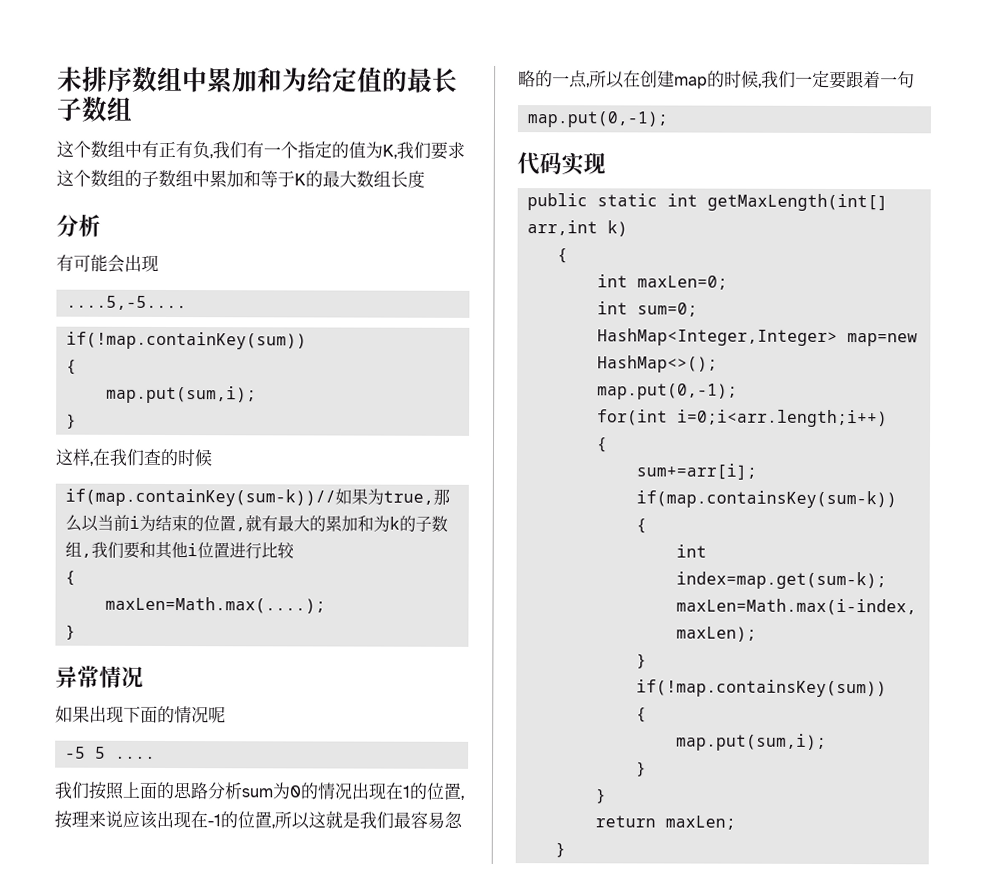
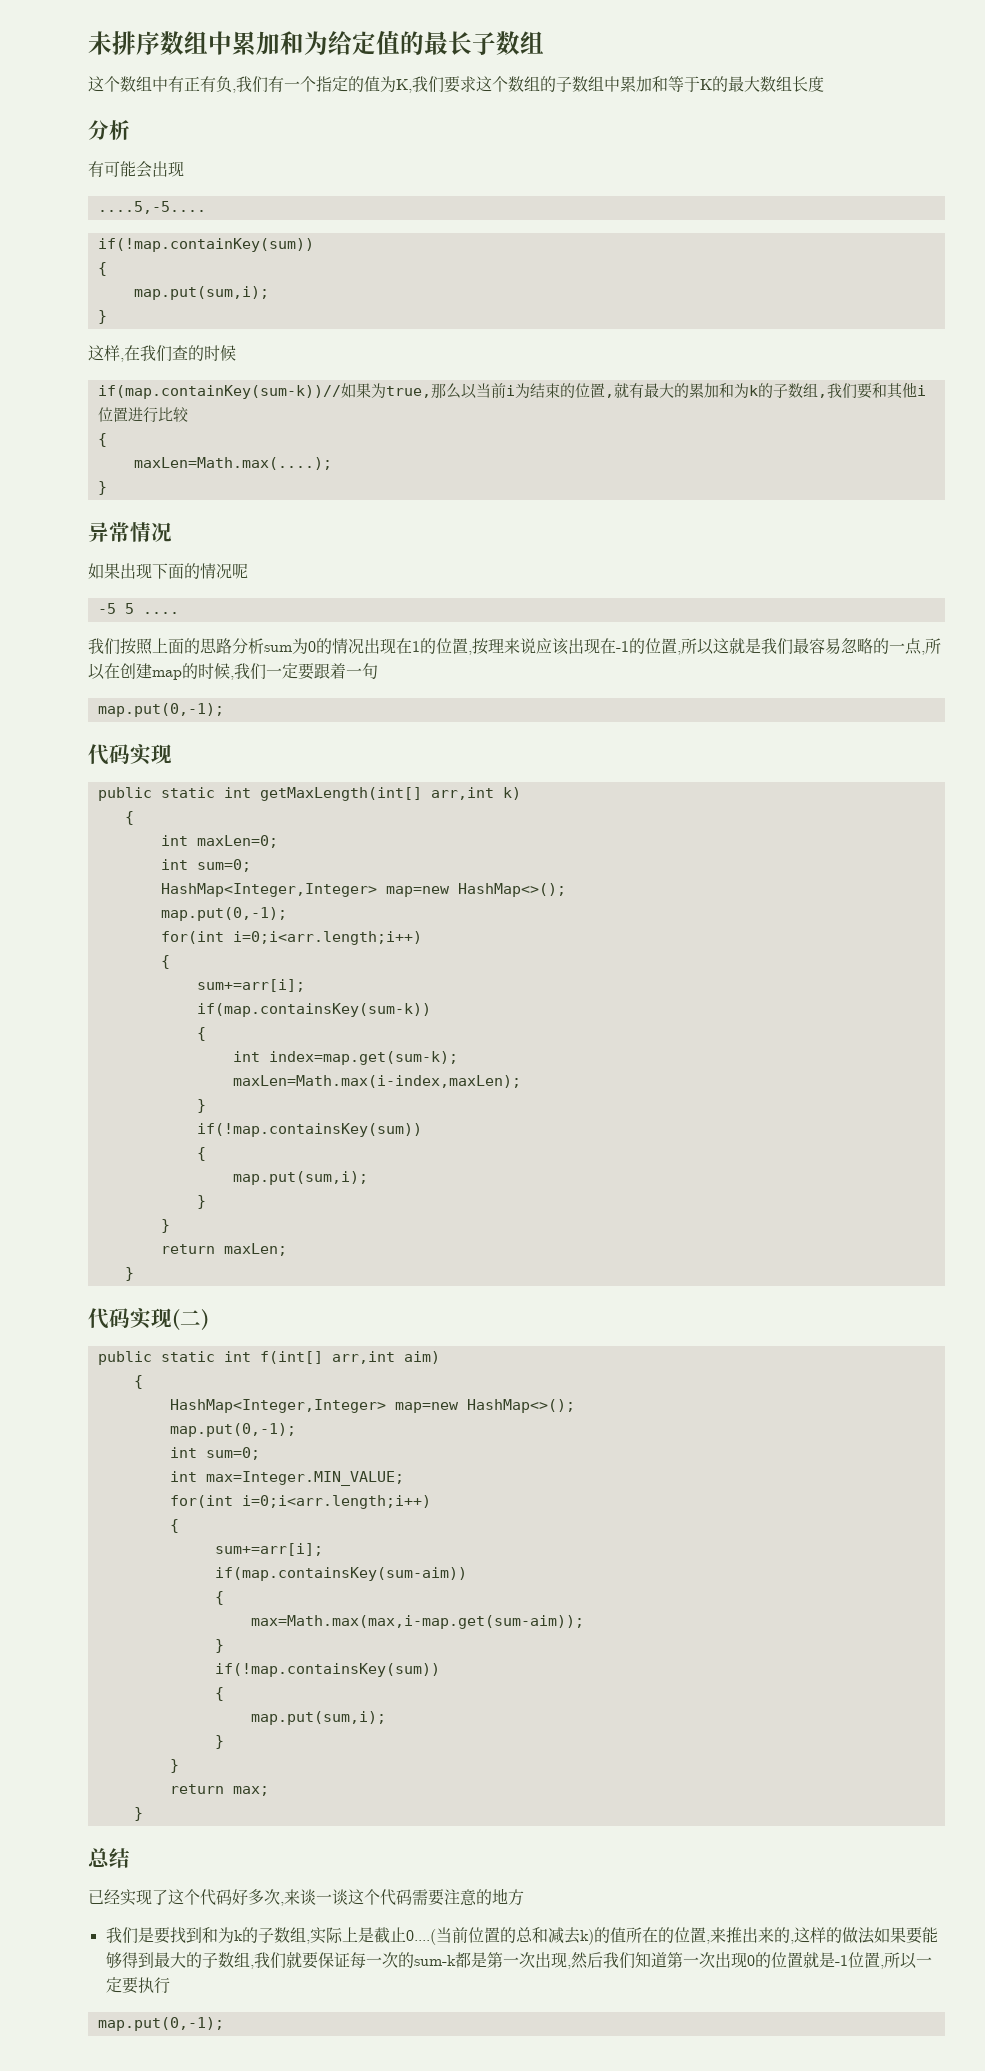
(567, 850) none -> [88,1308,209,1331] [97,1351,440,1365] [133,1375,143,1389] [169,1399,575,1413] [169,1423,296,1437] [169,1447,260,1460] [169,1471,404,1486] [169,1495,431,1509] [169,1519,179,1533] [214,1543,323,1556] [214,1567,467,1581] [214,1591,224,1605] [250,1615,584,1629] [214,1639,224,1653] [214,1663,440,1677] [214,1687,224,1701] [250,1711,386,1725] [214,1735,224,1749] [169,1759,179,1773] [169,1784,269,1796] [133,1807,143,1821] [88,1848,130,1868] [88,1888,524,1906] [105,1927,938,1945] [105,1952,932,1969] [105,1977,170,1994] [97,2017,224,2031] // 代码实现(二) // public static int f(int[] arr,int aim) // { // HashMap<Integer,Integer> map=new HashMap<>(); // map.put(0,-1); // int sum=0; // int max=Integer.MIN_VALUE; // for(int i=0;i<arr.length;i++) // { // sum+=arr[i]; // if(map.containsKey(sum-aim)) // { // max=Math.max(max,i-map.get(sum-aim)); // } // if(!map.containsKey(sum)) // { // map.put(sum,i); // } // } // return max; // } // 总结 // 已经实现了这个代码好多次,来谈一谈这个代码需要注意的地方 // 我们是要找到和为k的子数组,实际上是截止0....(当前位置的总和减去k)的值所在的位置,来推出来的,这样的做法如果要能够得到最大的子数组,我们就要保证每一次的sum-k都是第一次出现,然后我们知道第一次出现0的位置就是-1位置,所以一定要执行 // map.put(0,-1);

